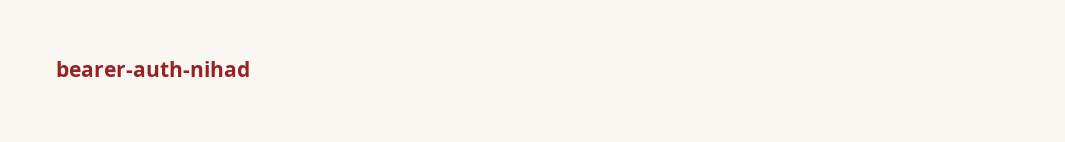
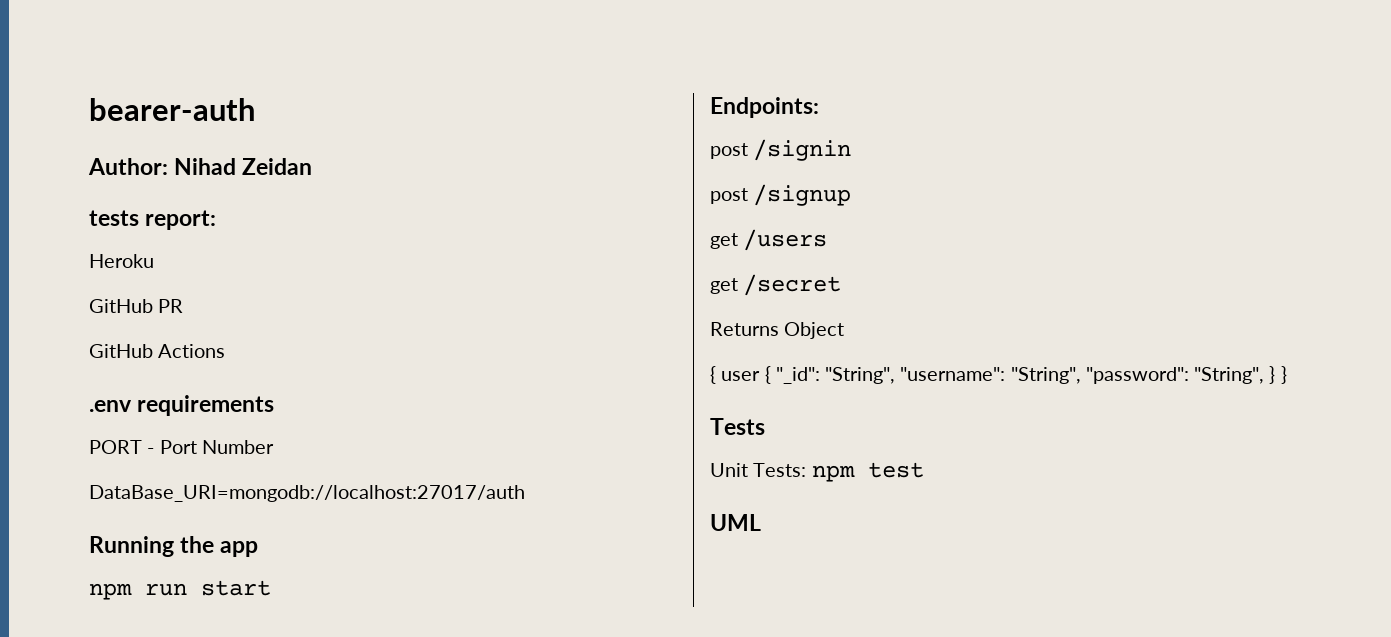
[56,61,250,77] bearer-auth-nihad -> [89,98,255,121] [88,158,313,175] [89,210,217,230] [89,254,154,268] [89,299,184,313] [89,344,226,358] [89,395,275,416] [89,440,274,454] [89,485,525,502] [89,536,259,557] [89,580,271,600] [710,97,819,118] [710,139,852,161] [710,184,852,206] [710,229,828,251] [710,274,842,296] [710,322,845,339] [710,366,1287,384] [710,418,765,435] [710,462,924,482] [710,514,761,531] bearer-auth // Author: Nihad Zeidan // tests report: // Heroku // GitHub PR // GitHub Actions // .env requirements // PORT - Port Number // DataBase_URI=mongodb://localhost:27017/auth // Running the app // npm run start // Endpoints: // post /signin // post /signup // get /users // get /secret // Returns Object // { user { "_id": "String", "username": "String", "password": "String", } } // Tests // Unit Tests: npm test // UML

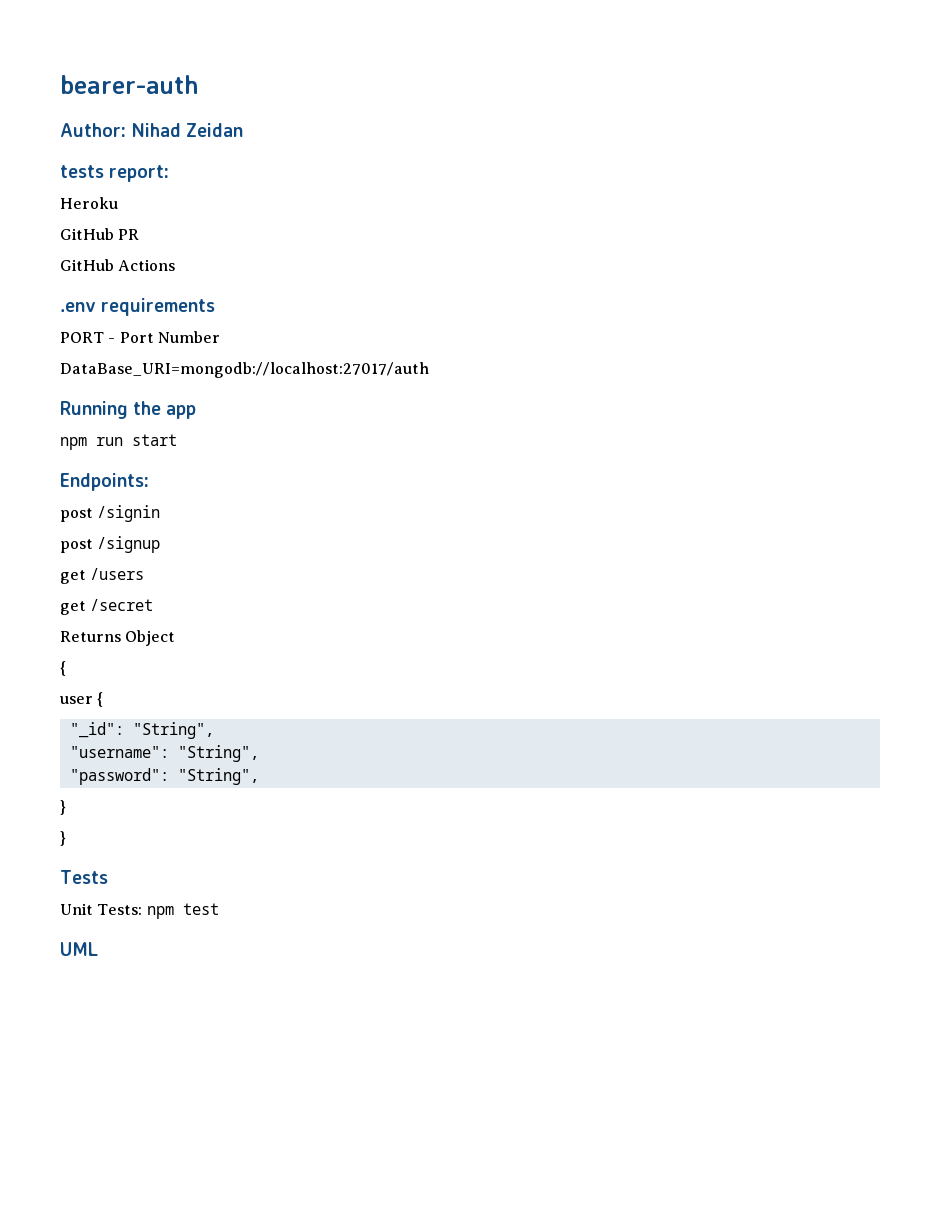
(716, 375) none -> (66, 668) //
(771, 375) none -> (104, 699) //
(896, 375) none -> (214, 730) //
(1081, 375) none -> (259, 753) //
[1269,366,1276,384] } -> [60,800,66,815] // } //

